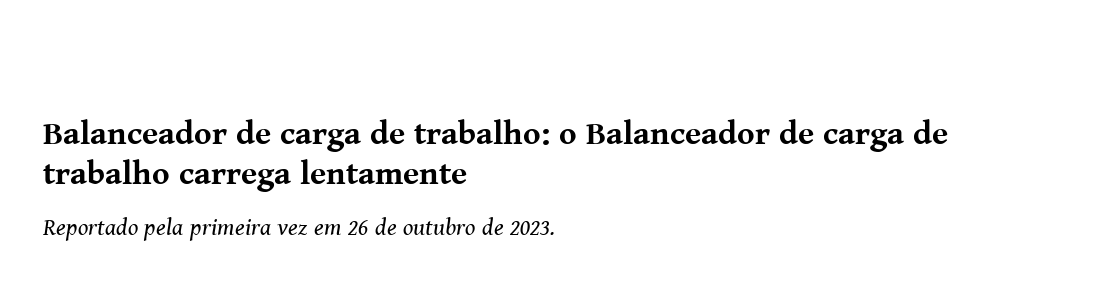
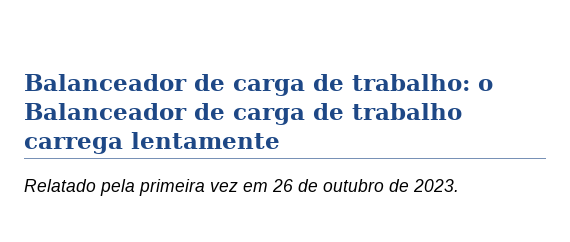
[42,217,138,241] Reportado -> [24,179,96,192] Relatado

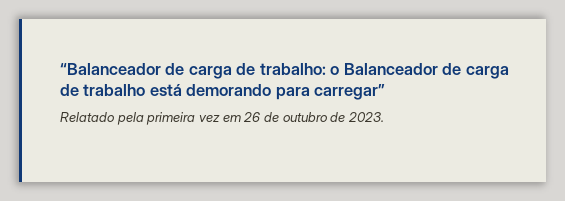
[24,74,187,91] Balanceador -> [60,63,161,75] “Balanceador
[24,132,280,154] carrega lentamente -> [149,84,386,100] está demorando para carregar”

